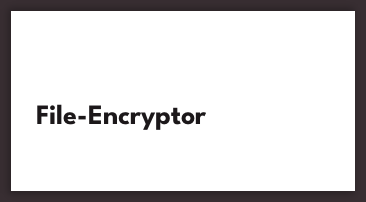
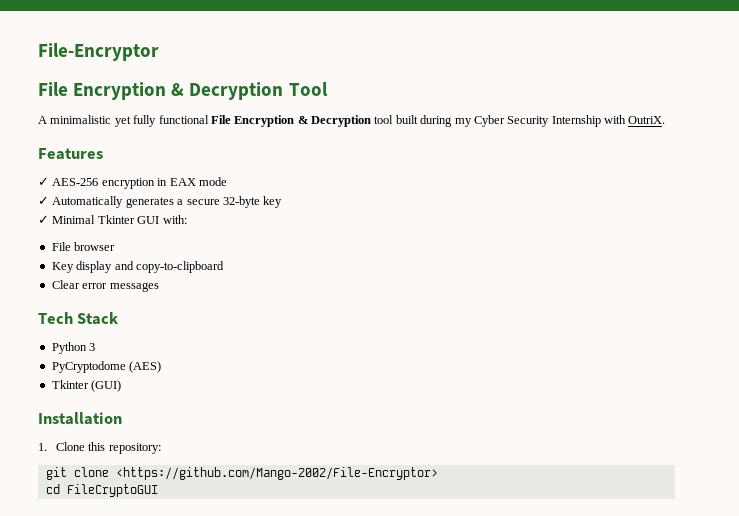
(207, 117) none -> [38,82,328,100] [38,115,666,127] [38,148,103,160] [38,177,227,189] [38,196,283,208] [38,215,187,224] [51,242,116,251] [51,261,224,273] [51,280,159,292] [38,312,119,325] [51,342,96,354] [51,361,162,373] [51,380,122,392] [38,412,122,425] [38,442,161,454] [45,467,438,480] [45,484,158,497] // File Encryption & Decryption Tool // A minimalistic yet fully functional File Encryption & Decryption tool built during my Cyber Security Internship with OutriX. // Features // ✓ AES‑256 encryption in EAX mode // ✓ Automatically generates a secure 32‑byte key // ✓ Minimal Tkinter GUI with: // File browser // Key display and copy-to-clipboard // Clear error messages // Tech Stack // Python 3 // PyCryptodome (AES) // Tkinter (GUI) // Installation // 1. Clone this repository: // git clone <https://github.com/Mango-2002/File-Encryptor> // cd FileCryptoGUI

